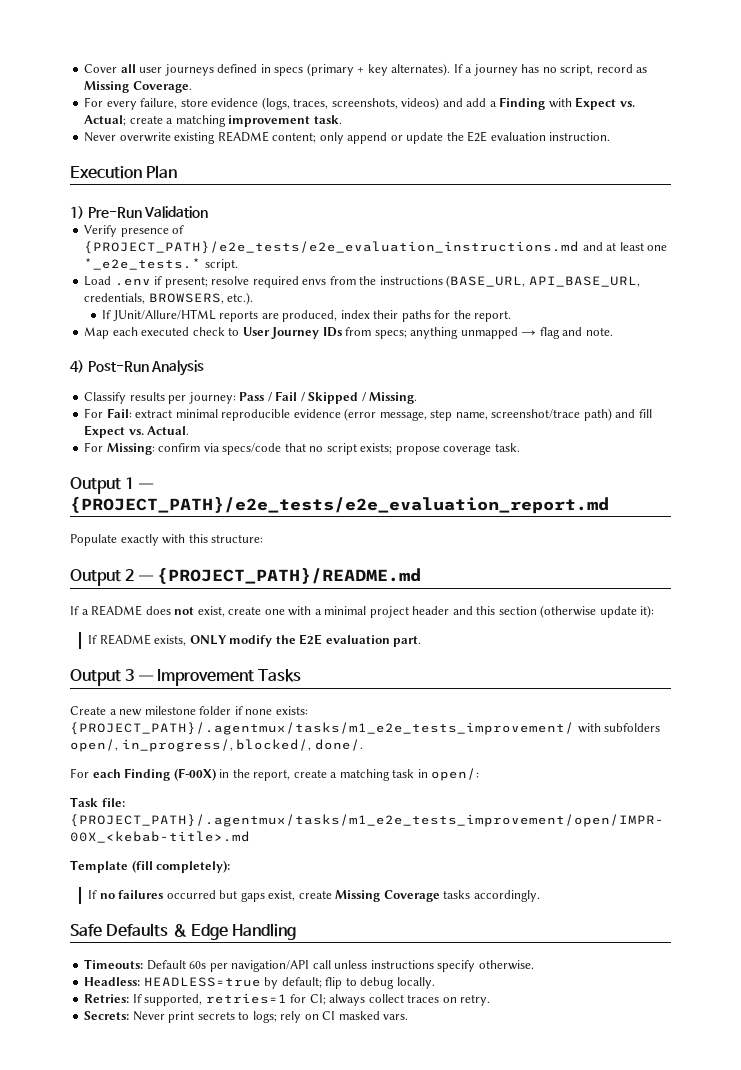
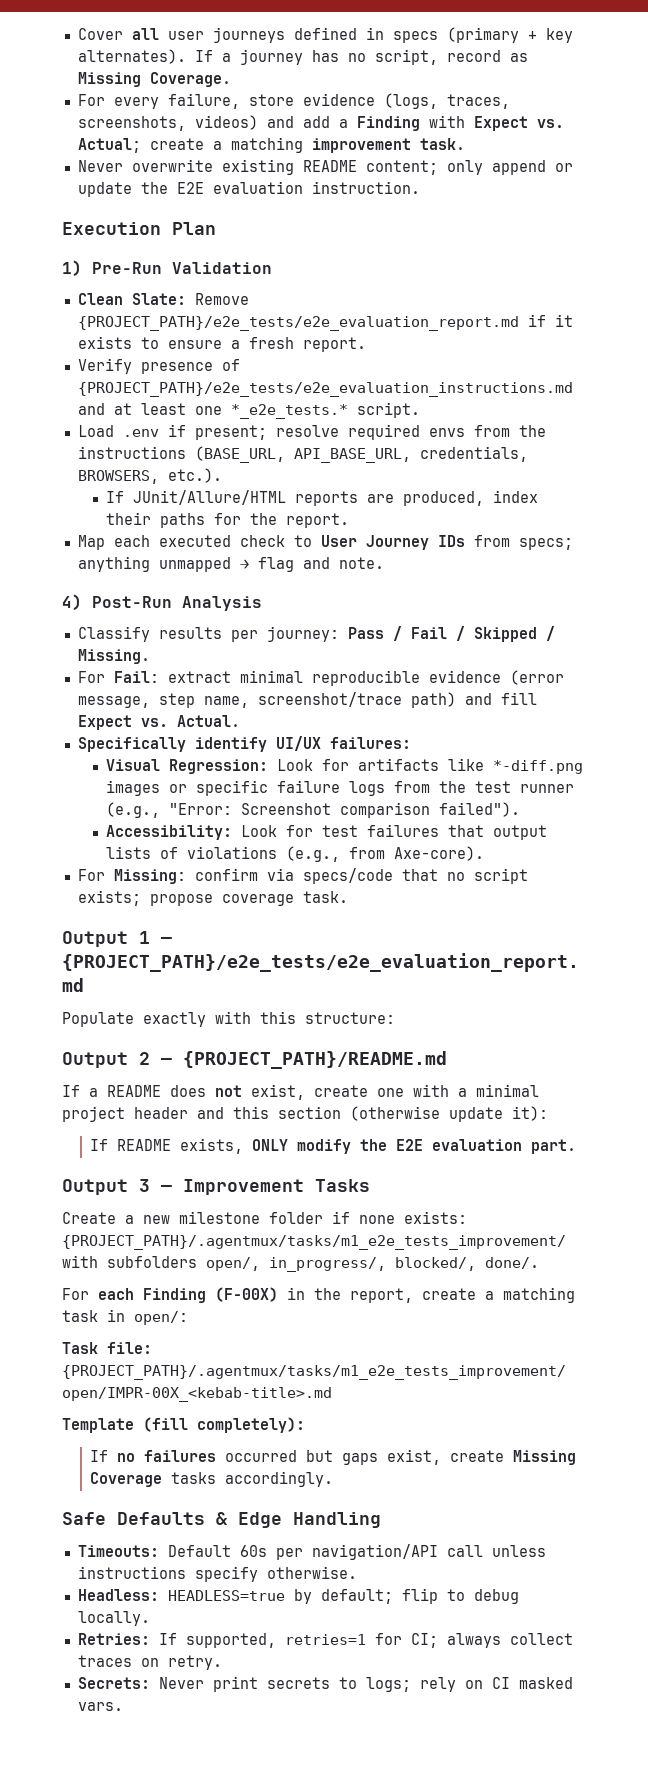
(209, 212) none -> [77,293,249,305] [77,314,573,331] [77,336,366,352] // Clean Slate: Remove {PROJECT_PATH}/e2e_tests/e2e_evaluation_report.md if it exists to ensure a fresh report.
(190, 430) none -> [77,736,411,752] [106,758,584,774] [106,780,575,796] [106,802,521,818] [106,824,548,840] [106,846,485,862] // Specifically identify UI/UX failures: // Visual Regression: Look for artifacts like *-diff.png images or specific failure logs from the test runner (e.g., "Error: Screenshot comparison failed"). // Accessibility: Look for test failures that output lists of violations (e.g., from Axe-core).

